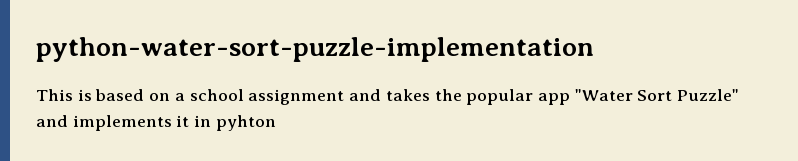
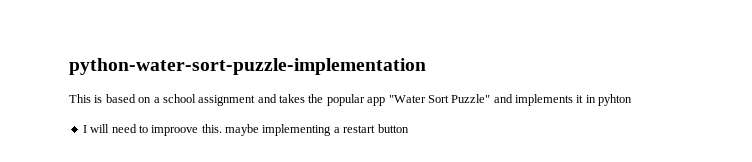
(276, 123) none -> [82,124,409,136] // I will need to improove this. maybe implementing a restart button

